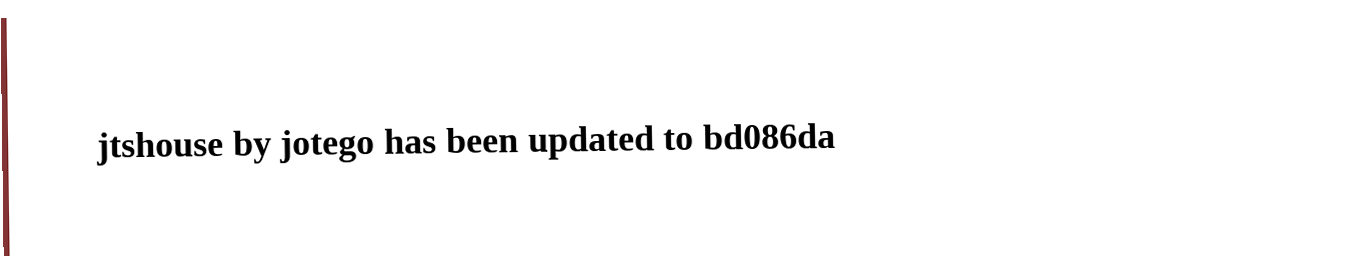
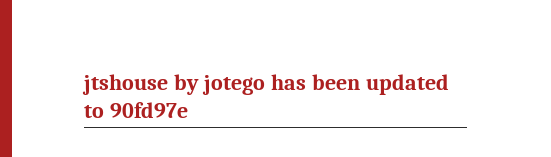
[702,122,837,150] bd086da -> [109,102,188,118] 90fd97e

